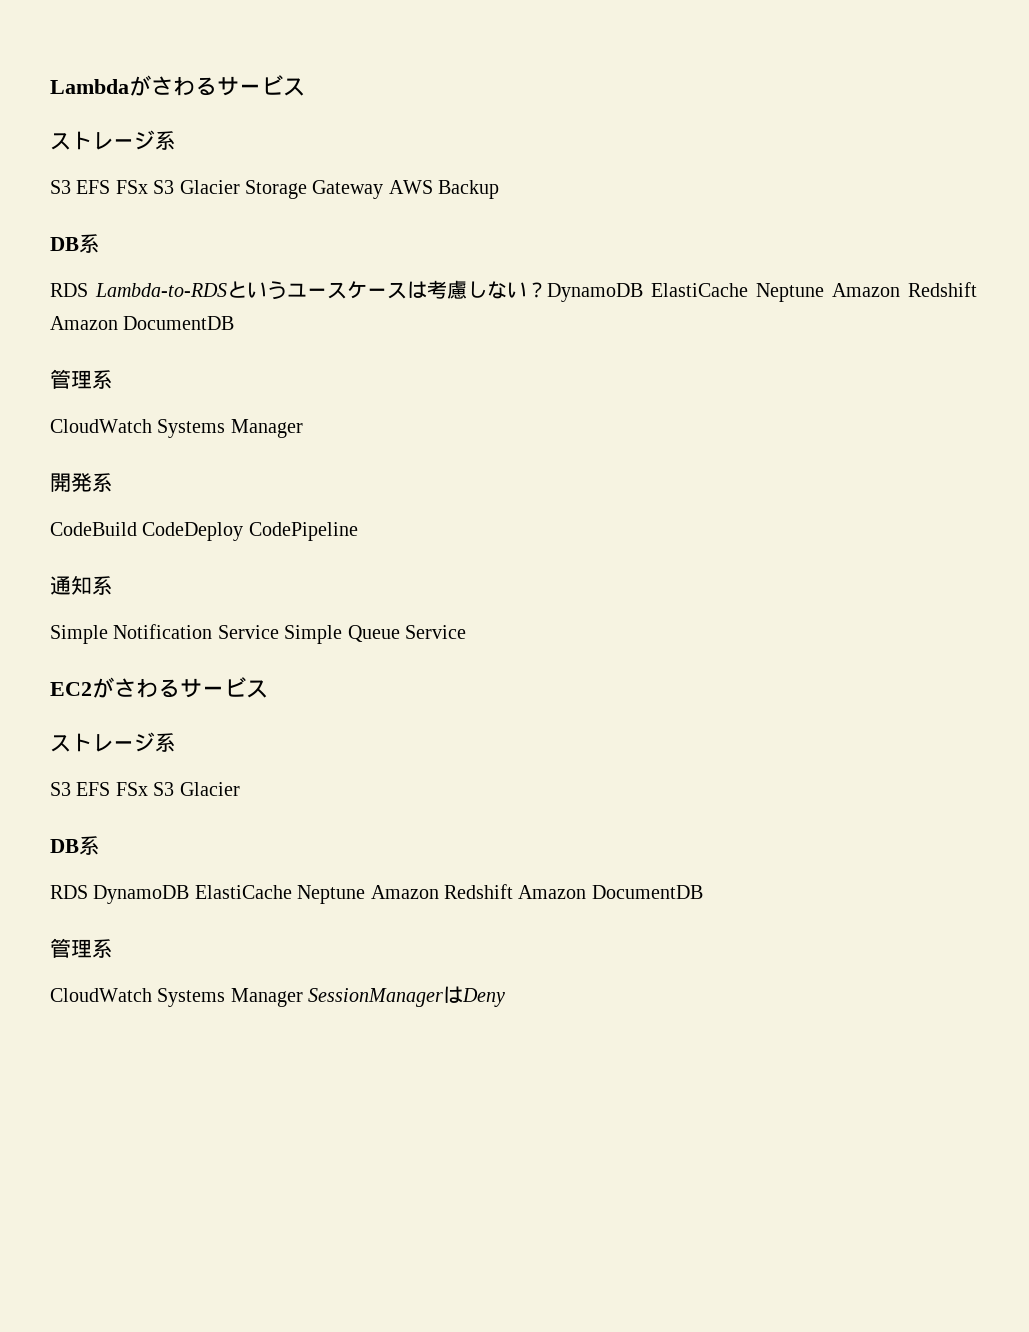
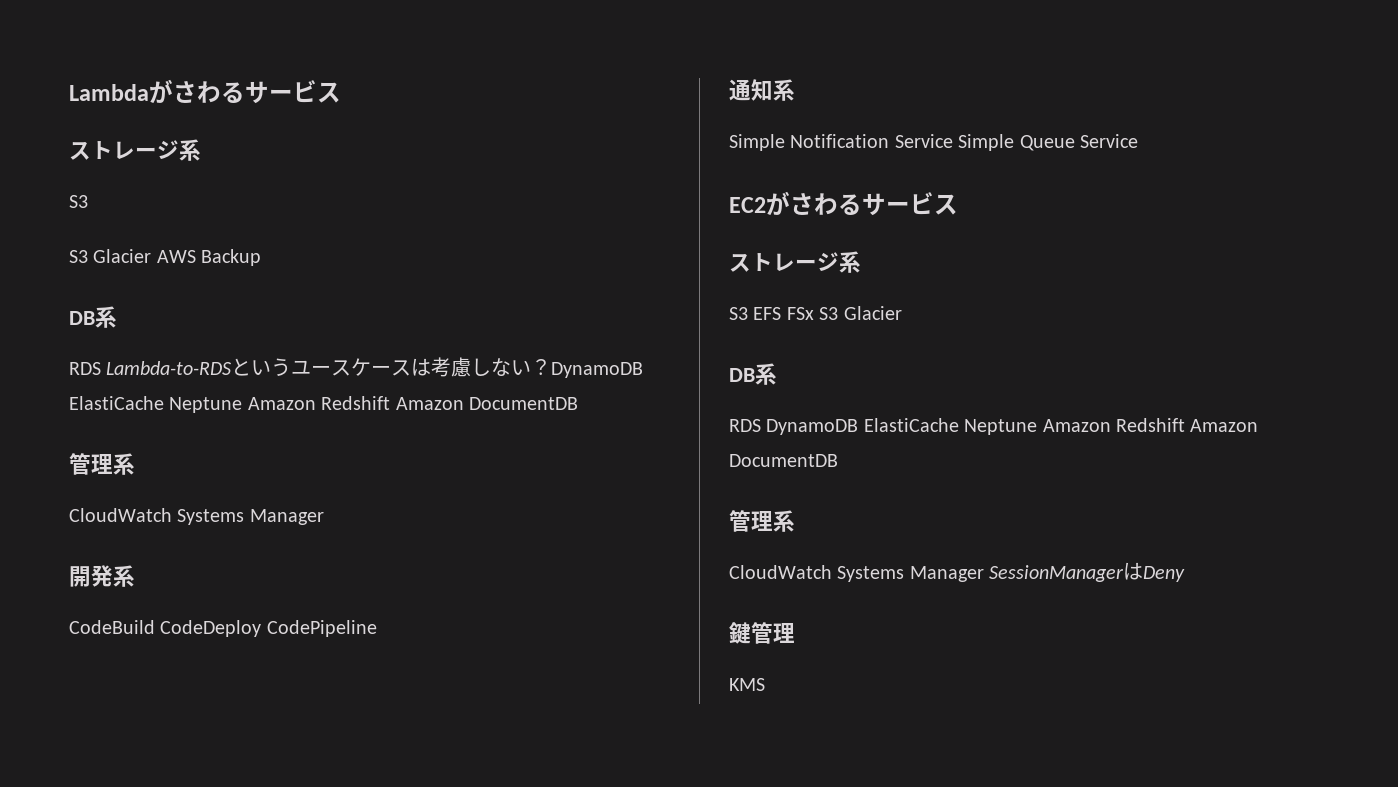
[76,180,384,199] EFS FSx S3 Glacier Storage Gateway -> [69,249,152,263] // S3 Glacier
(506, 997) none -> [729,622,795,644] [729,678,765,691] // 鍵管理 // KMS

